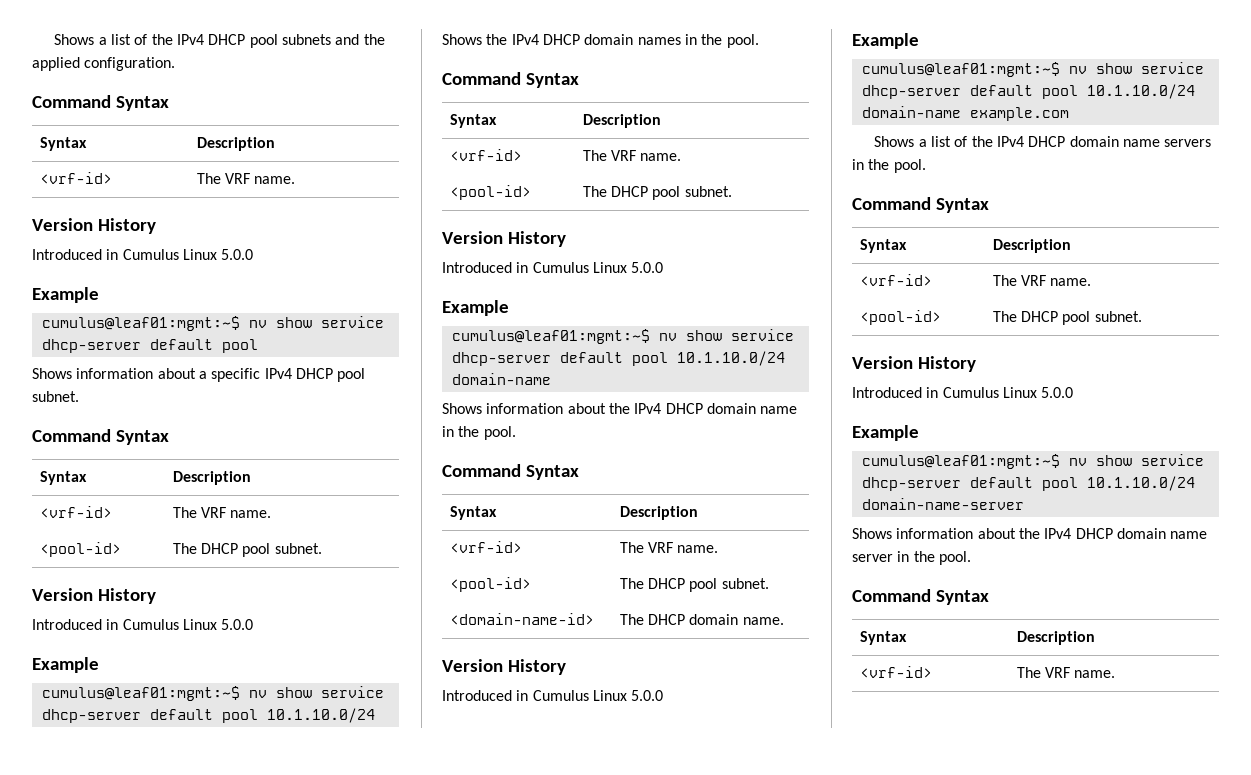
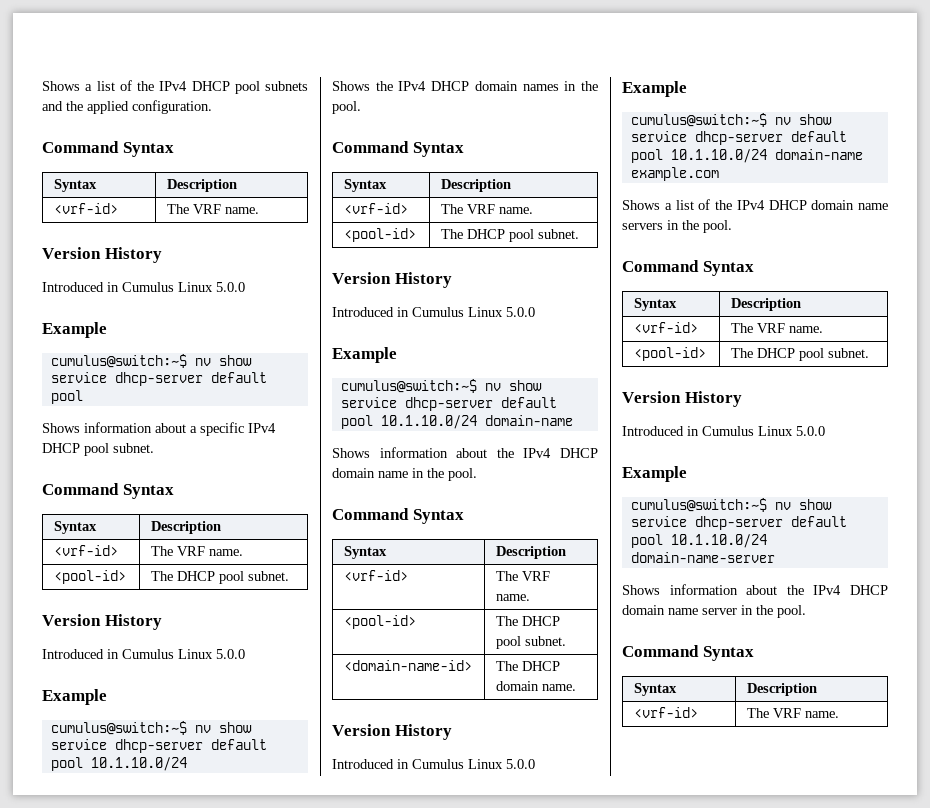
[41,316,240,331] cumulus@leaf01:mgmt:~$ -> [50,354,187,368] cumulus@switch:~$
[41,686,240,701] cumulus@leaf01:mgmt:~$ -> [50,721,187,735] cumulus@switch:~$
[451,329,650,344] cumulus@leaf01:mgmt:~$ -> [340,379,477,393] cumulus@switch:~$
[861,62,1060,77] cumulus@leaf01:mgmt:~$ -> [630,113,767,127] cumulus@switch:~$
[861,454,1060,469] cumulus@leaf01:mgmt:~$ -> [630,498,767,512] cumulus@switch:~$

